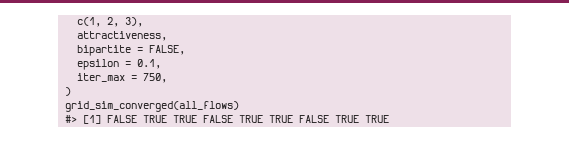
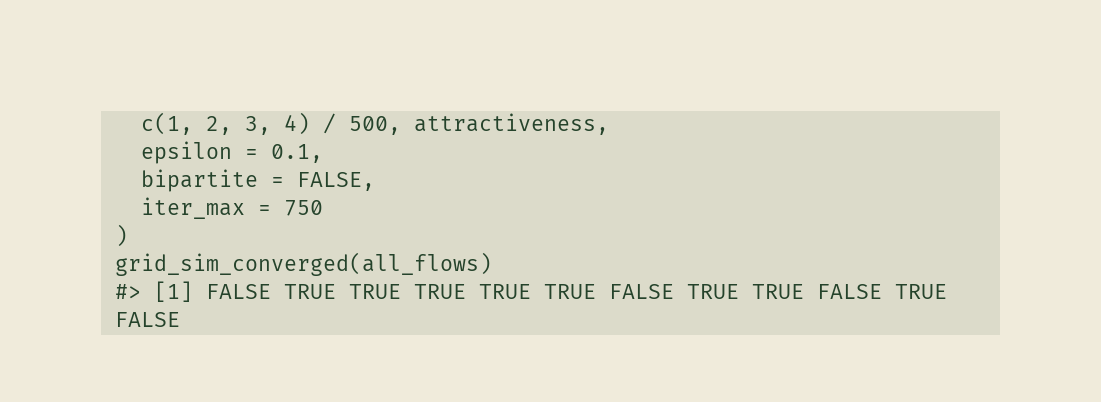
[125,17,144,27] [77,31,168,41] 3), // attractiveness, -> [244,112,609,135] [140,141,323,164] 3, 4) / 500, attractiveness, // epsilon = 0.1,
[77,59,162,70] // epsilon = 0.1, -> (375, 181) none
[143,73,168,83] 750, -> [283,200,323,216] 750
[203,115,390,123] FALSE TRUE TRUE FALSE TRUE TRUE -> [413,284,947,299] [114,312,180,327] TRUE TRUE TRUE FALSE TRUE TRUE FALSE TRUE FALSE

